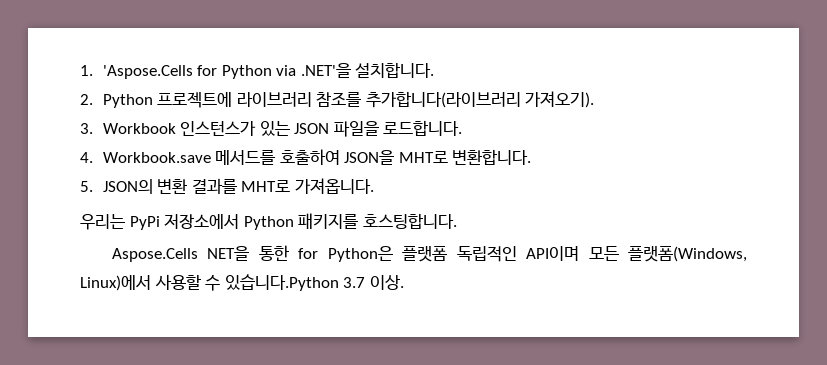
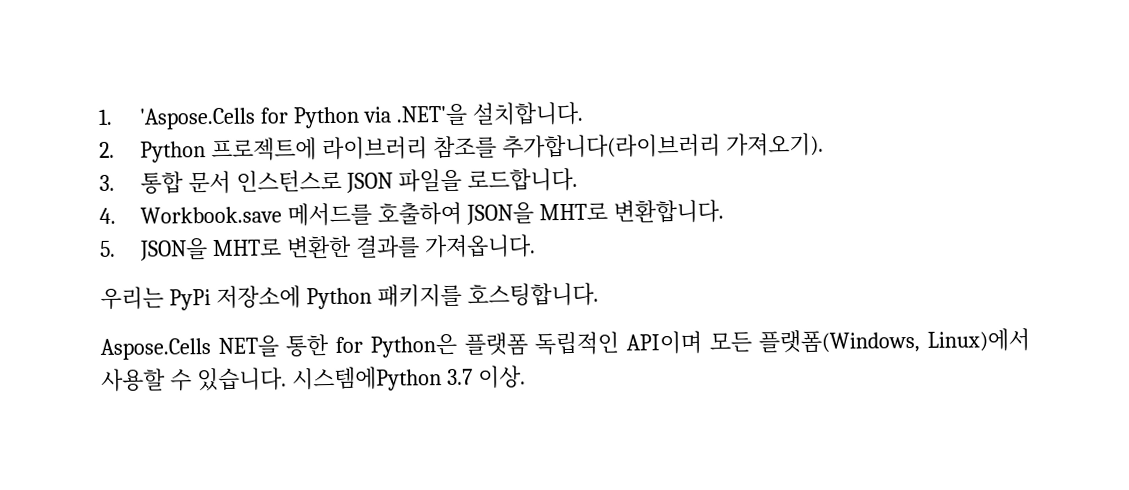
[102,121,290,136] Workbook 인스턴스가 있는 -> [140,169,343,195] 통합 문서 인스턴스로
[102,178,291,194] JSON의 변환 결과를 MHT로 -> [139,235,421,261] JSON을 MHT로 변환한 결과를
[164,214,240,229] 저장소에서 -> [215,285,301,309] 저장소에
[224,274,339,291] 있습니다.Python -> [196,366,442,392] 있습니다. 시스템에Python

